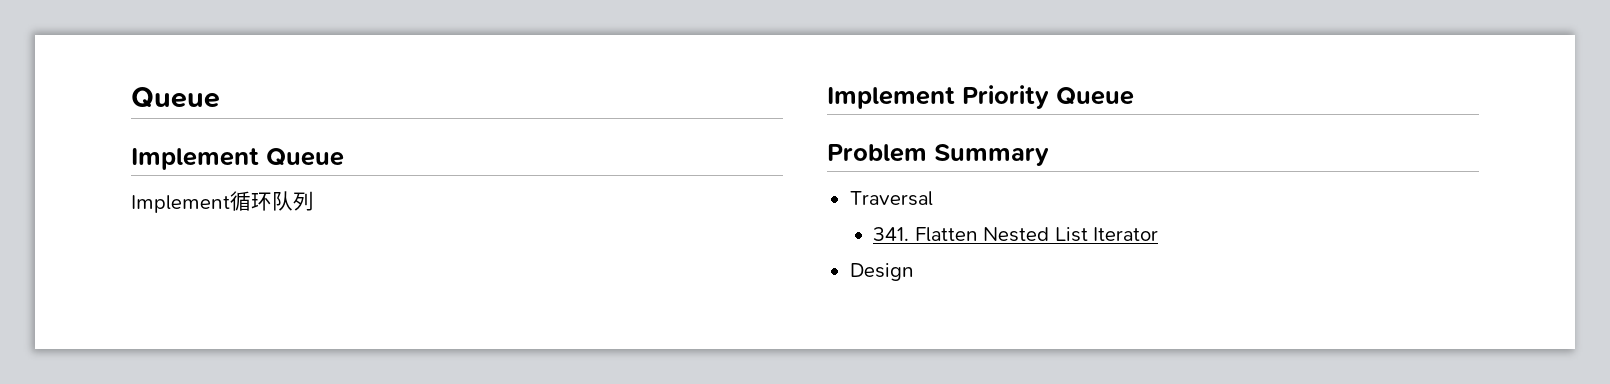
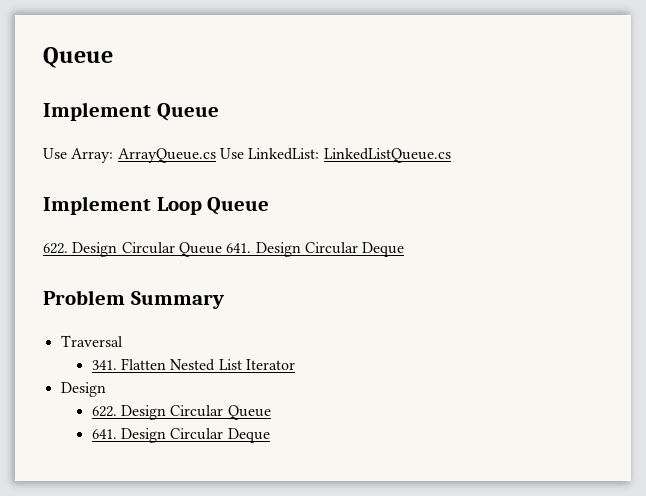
[131,191,314,213] [827,85,1134,109] Implement循环队列 // Implement Priority Queue -> [43,148,451,163] [43,196,270,215] [43,242,405,257] Use Array: ArrayQueue.cs Use LinkedList: LinkedListQueue.cs // Implement Loop Queue // 622. Design Circular Queue 641. Design Circular Deque
(914, 272) none -> [91,405,271,420] [91,428,270,443] // 622. Design Circular Queue // 641. Design Circular Deque

